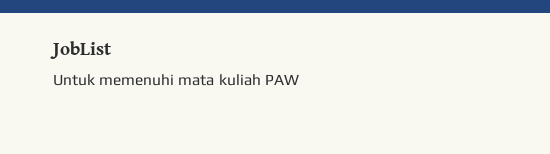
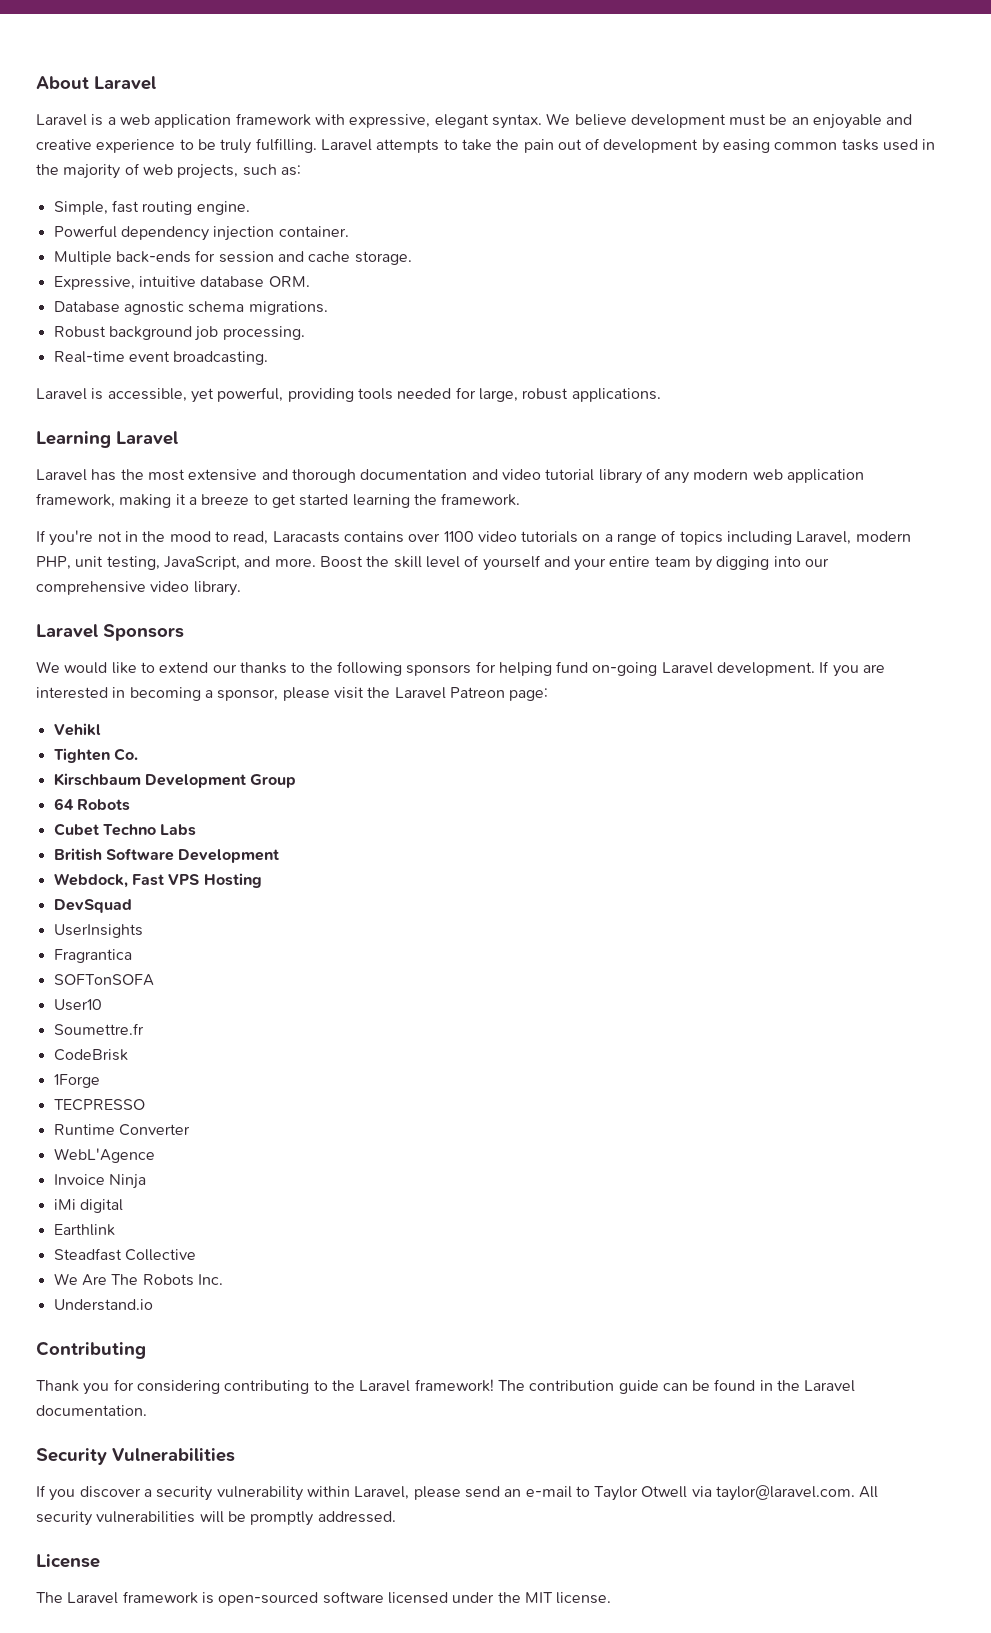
[50,41,112,59] [53,74,299,86] JobList // Untuk memenuhi mata kuliah PAW -> [36,76,156,90] [36,113,913,129] [36,138,936,154] [36,163,301,179] [53,200,250,215] [53,225,349,241] [53,250,412,265] [53,276,310,290] [53,301,328,315] [53,326,305,341] [53,351,269,365] [36,387,661,403] [36,431,178,448] [36,468,865,484] [36,493,521,508] [36,530,911,546] [36,555,830,571] [36,581,241,596] [36,624,184,641] [36,661,886,677] [36,687,549,701] [53,723,101,736] [53,748,138,763] [53,773,297,788] [53,798,130,811] [53,823,197,836] [53,848,280,863] [53,873,262,888] [53,899,132,913] [53,924,143,938] [53,949,132,963] [53,974,154,986] [53,999,102,1011] [53,1023,144,1035] [53,1049,128,1061] [53,1074,100,1088] [53,1099,145,1111] [53,1124,190,1136] [53,1148,155,1163] [53,1174,146,1189] [53,1199,123,1213] [53,1224,115,1236] [53,1248,196,1261] [53,1273,223,1286] [53,1299,153,1311] [36,1341,146,1359] [36,1379,856,1395] [36,1405,147,1416] [36,1448,235,1465] [36,1485,879,1501] [36,1511,396,1526] [36,1554,100,1568] [36,1591,612,1606] About Laravel // Laravel is a web application framework with expressive, elegant syntax. We believe development must be an enjoyable and creative experience to be truly fulfilling. Laravel attempts to take the pain out of development by easing common tasks used in the majority of web projects, such as: // Simple, fast routing engine. // Powerful dependency injection container. // Multiple back-ends for session and cache storage. // Expressive, intuitive database ORM. // Database agnostic schema migrations. // Robust background job processing. // Real-time event broadcasting. // Laravel is accessible, yet powerful, providing tools needed for large, robust applications. // Learning Laravel // Laravel has the most extensive and thorough documentation and video tutorial library of any modern web application framework, making it a breeze to get started learning the framework. // If you're not in the mood to read, Laracasts contains over 1100 video tutorials on a range of topics including Laravel, modern PHP, unit testing, JavaScript, and more. Boost the skill level of yourself and your entire team by digging into our comprehensive video library. // Laravel Sponsors // We would like to extend our thanks to the following sponsors for helping fund on-going Laravel development. If you are interested in becoming a sponsor, please visit the Laravel Patreon page: // Vehikl // Tighten Co. // Kirschbaum Development Group // 64 Robots // Cubet Techno Labs // British Software Development // Webdock, Fast VPS Hosting // DevSquad // UserInsights // Fragrantica // SOFTonSOFA // User10 // Soumettre.fr // CodeBrisk // 1Forge // TECPRESSO // Runtime Converter // WebL'Agence // Invoice Ninja // iMi digital // Earthlink // Steadfast Collective // We Are The Robots Inc. // Understand.io // Contributing // Thank you for considering contributing to the Laravel framework! The contribution guide can be found in the Laravel documentation. // Security Vulnerabilities // If you discover a security vulnerability within Laravel, please send an e-mail to Taylor Otwell via taylor@laravel.com. All security vulnerabilities will be promptly addressed. // License // The Laravel framework is open-sourced software licensed under the MIT license.

